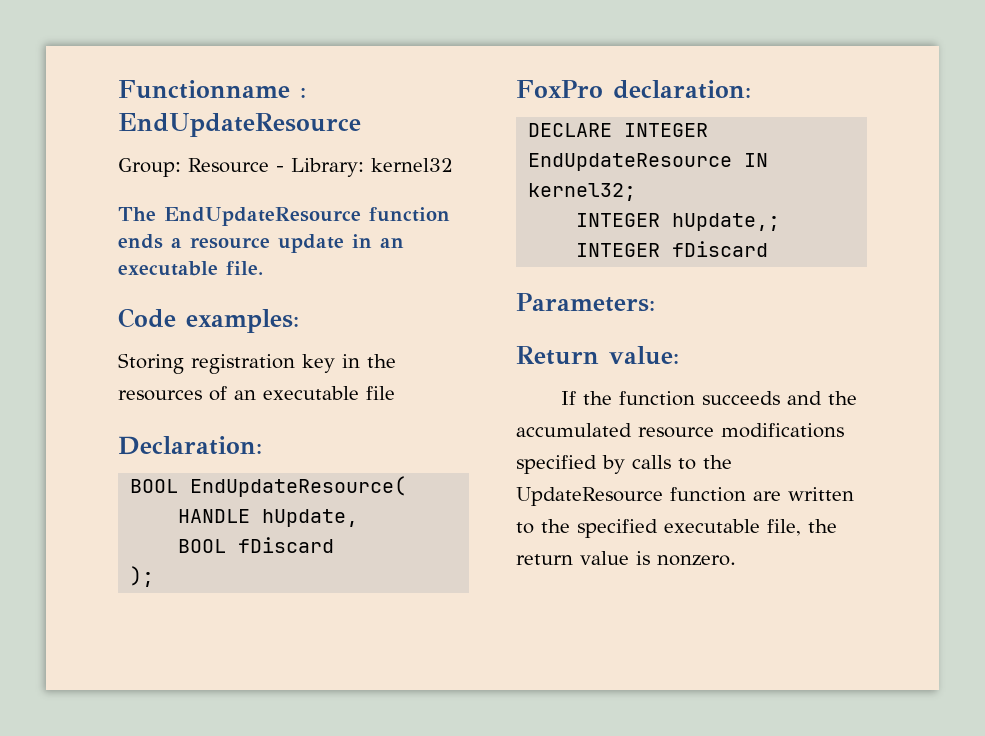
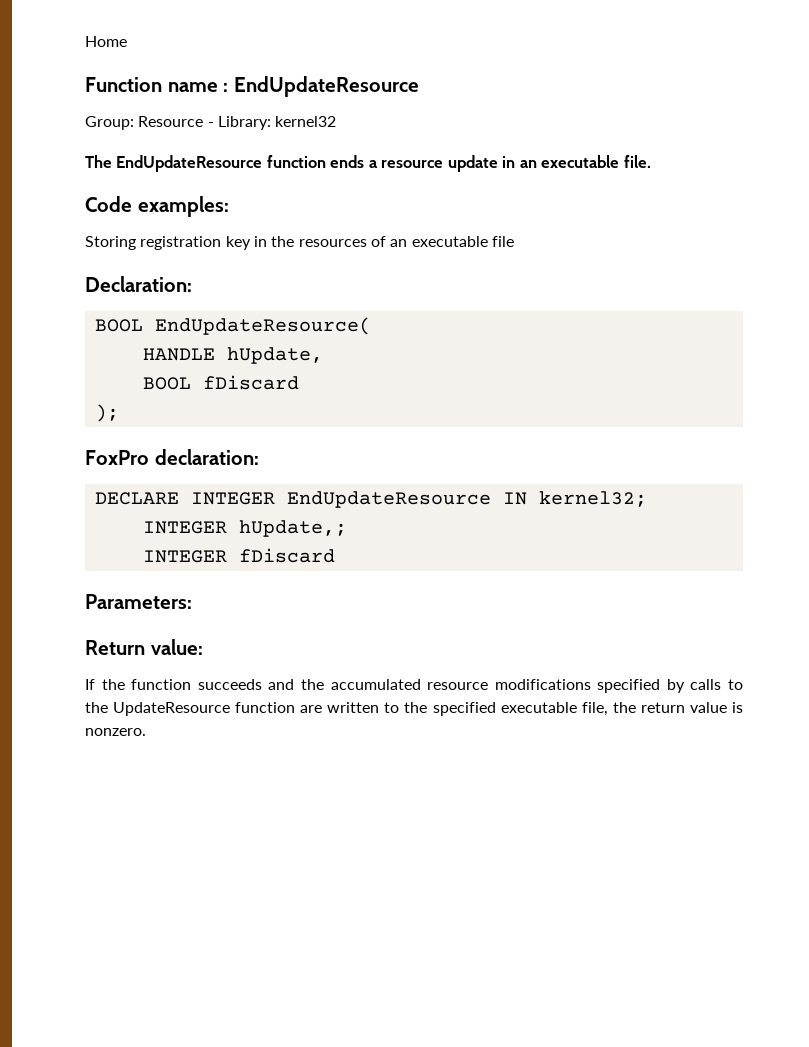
[118,80,290,99] Functionname -> [85,36,127,47] [85,77,218,92] Home // Function name

